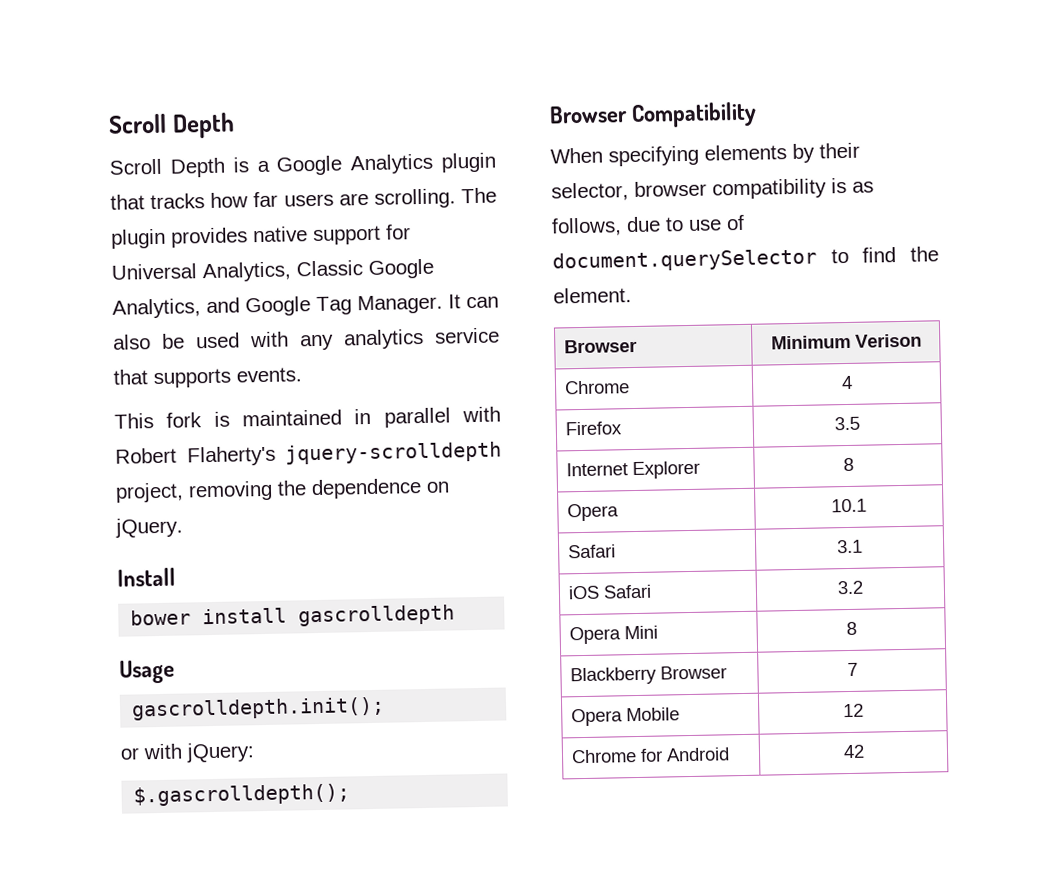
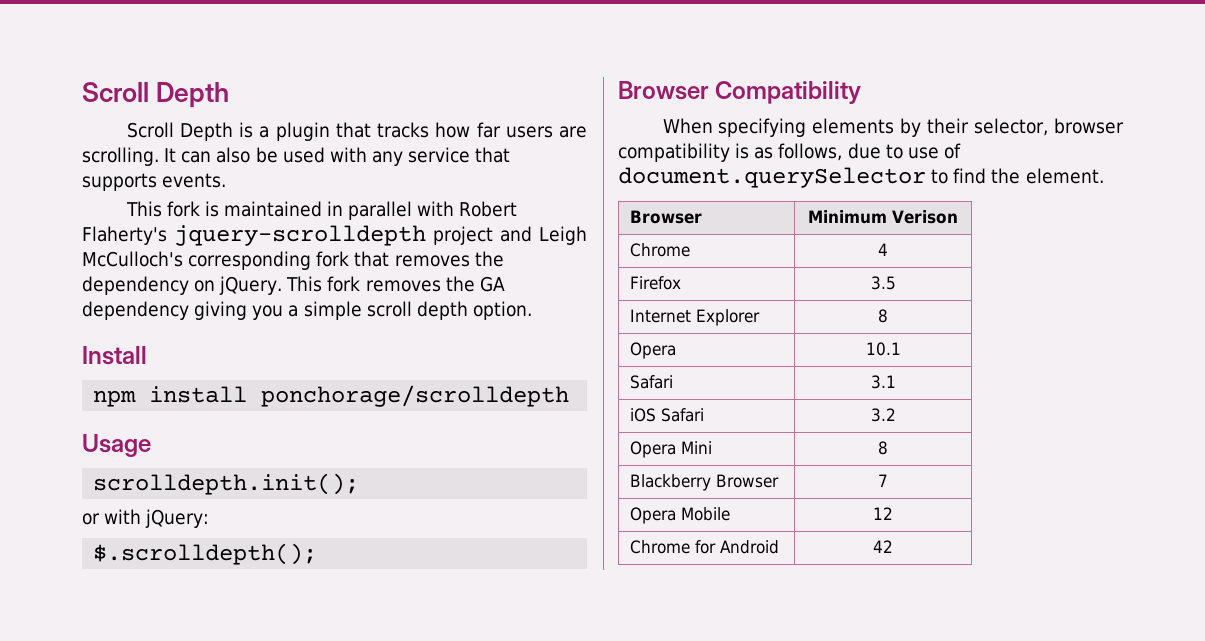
[276,153,435,176] Google Analytics -> (270, 132) none
[461,187,497,204] [111,224,411,249] [111,258,434,283] [112,294,443,319] The plugin provides native support for Universal Analytics, Classic Google Analytics, and Google Tag Manager. -> (159, 156) none
[343,328,424,350] analytics -> (403, 158) none
[115,478,450,503] [115,517,183,538] [117,567,176,587] [130,604,456,627] project, removing the dependence on jQuery. // Install // bower install gascrolldepth -> [433,226,587,245] [82,251,504,270] [82,276,505,295] [82,301,532,320] [82,346,147,365] [93,385,570,407] project and Leigh McCulloch's corresponding fork that removes the dependency on jQuery. This fork removes the GA dependency giving you a simple scroll depth option. // Install // npm install ponchorage/scrolldepth
[131,696,386,721] gascrolldepth.init(); -> [93,473,360,495] scrolldepth.init();
[133,783,351,807] $.gascrolldepth(); -> [93,543,318,565] $.scrolldepth();

